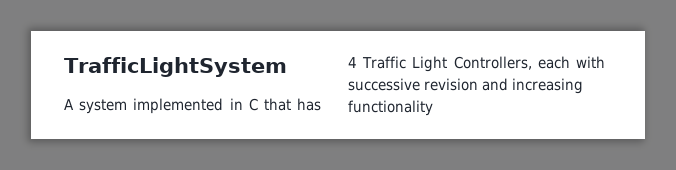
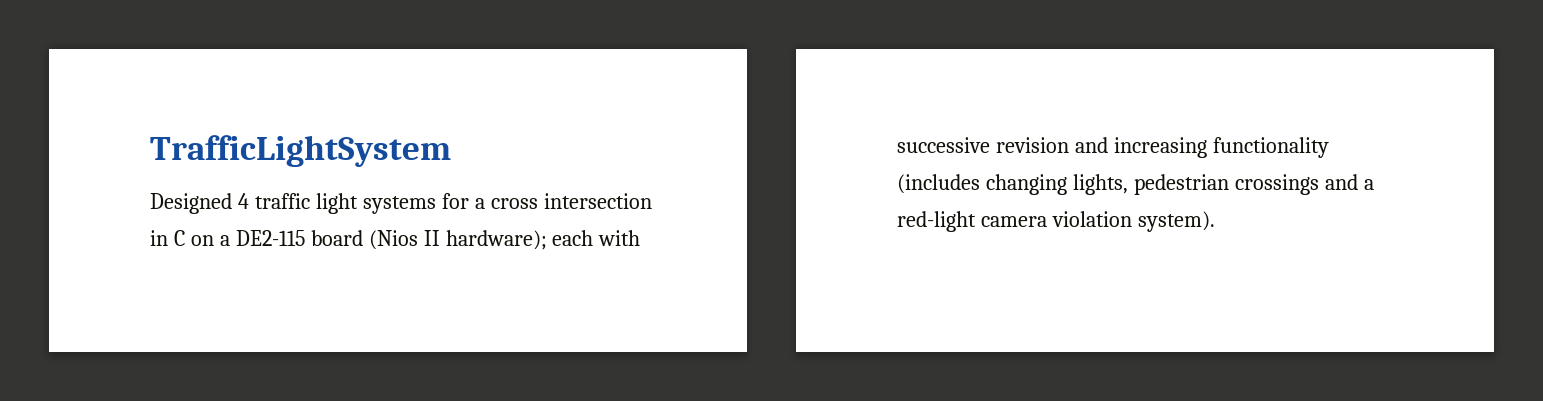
[64,98,321,114] [348,56,532,72] A system implemented in C that has 4 Traffic Light Controllers, -> [150,193,652,214] [150,230,547,250] Designed 4 traffic light systems for a cross intersection in C on a DE2-115 board (Nios II hardware);
(433, 108) none -> [897,174,1374,195] [897,211,1215,232] (includes changing lights, pedestrian crossings and a red-light camera violation system).

